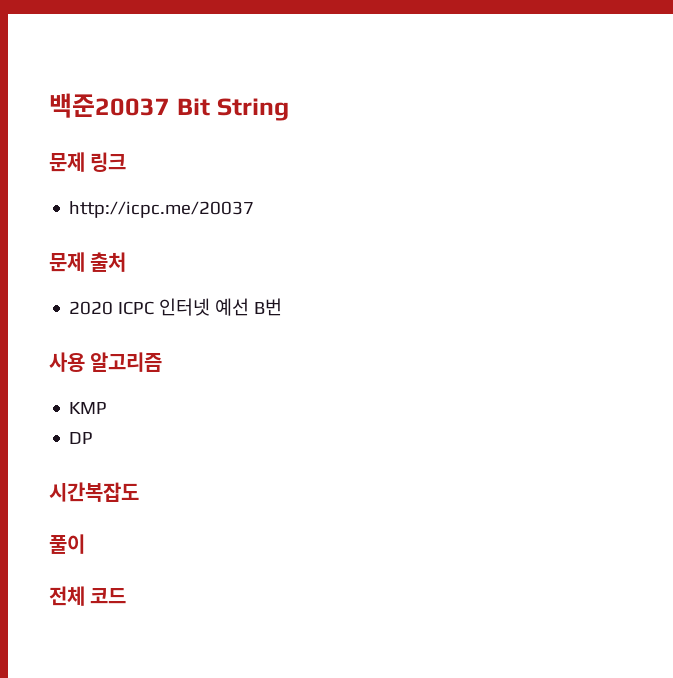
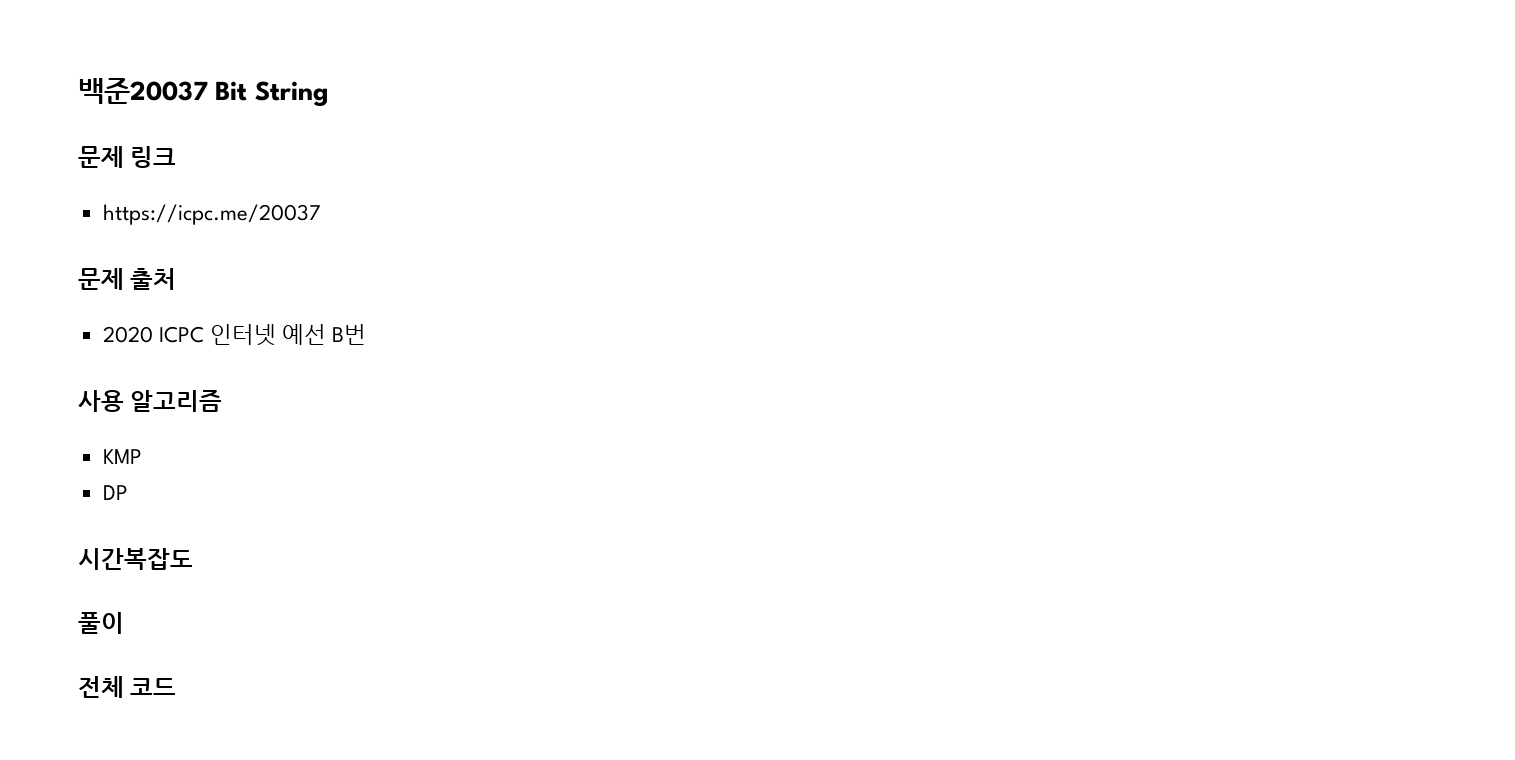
[69,201,255,218] http://icpc.me/20037 -> [102,204,321,225] https://icpc.me/20037

